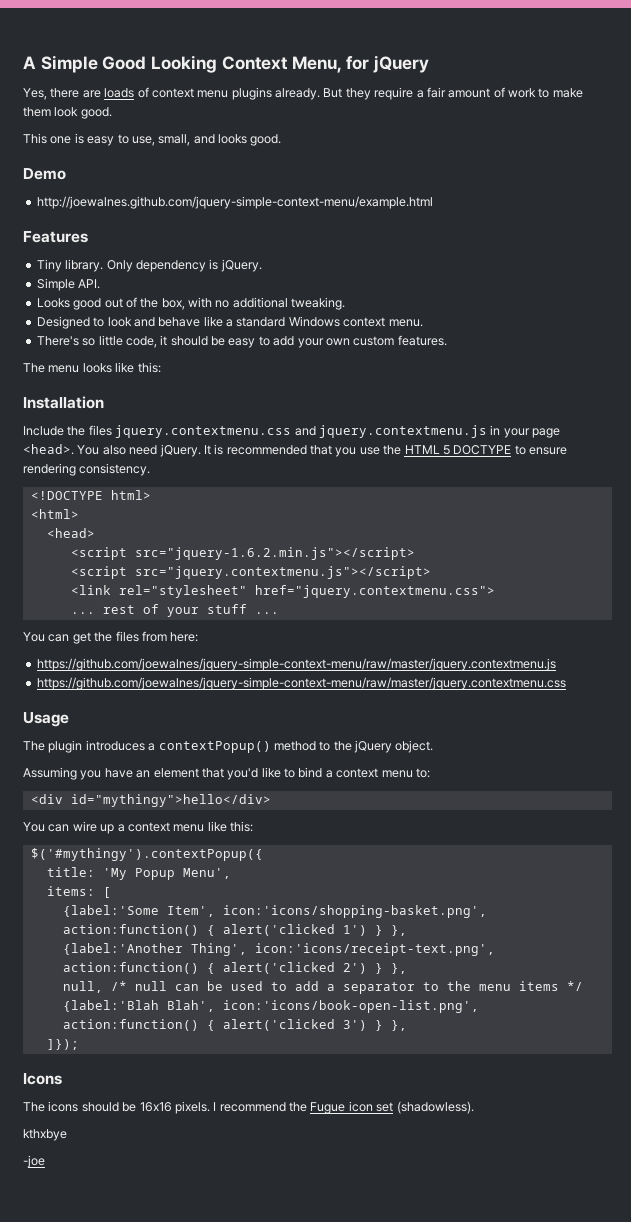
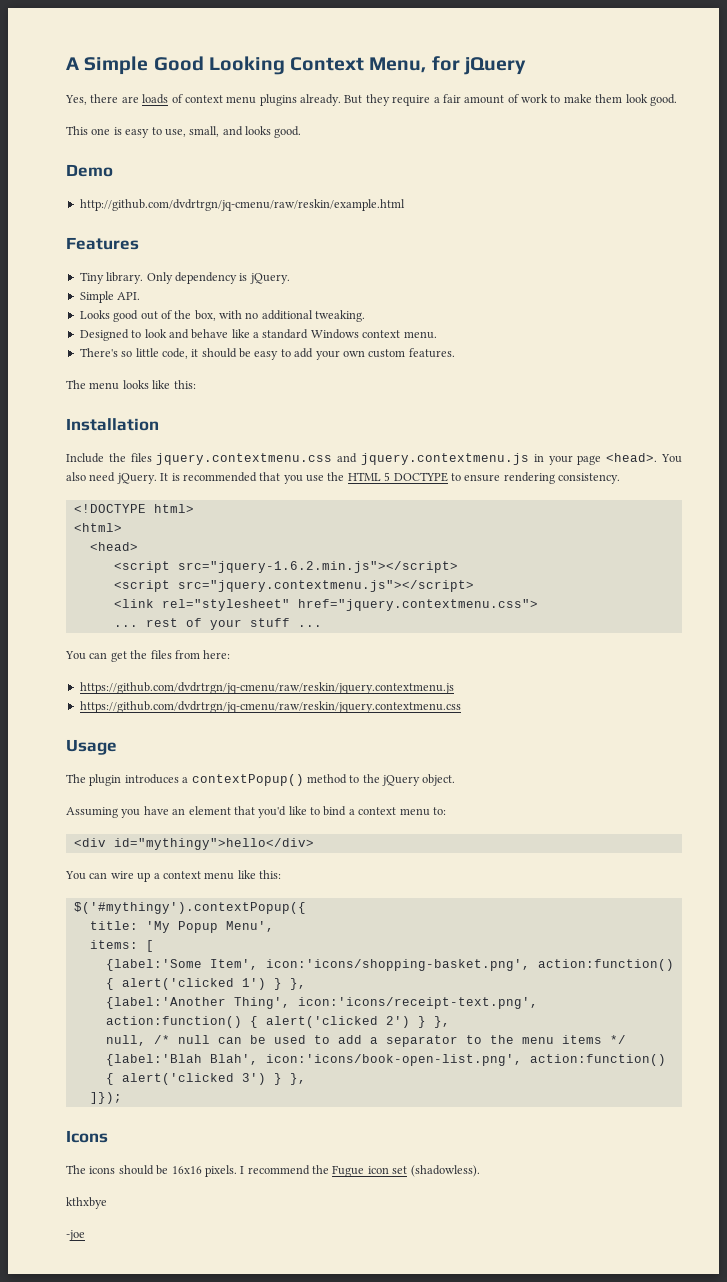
[36,196,433,209] http://joewalnes.github.com/jquery-simple-context-menu/example.html -> [79,199,405,211] http://github.com/dvdrtrgn/jq-cmenu/raw/reskin/example.html
[36,658,556,671] [36,677,566,690] https://github.com/joewalnes/jquery-simple-context-menu/raw/master/jquery.contextmenu.js // https://github.com/joewalnes/jquery-simple-context-menu/raw/master/jquery.contextmenu.css -> [79,682,454,694] [79,701,461,713] https://github.com/dvdrtrgn/jq-cmenu/raw/reskin/jquery.contextmenu.js // https://github.com/dvdrtrgn/jq-cmenu/raw/reskin/jquery.contextmenu.css

